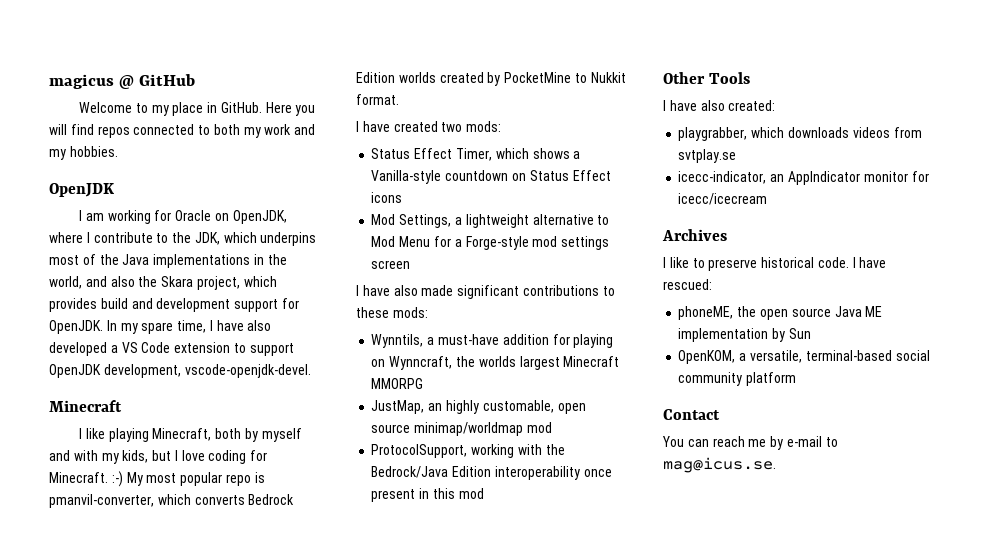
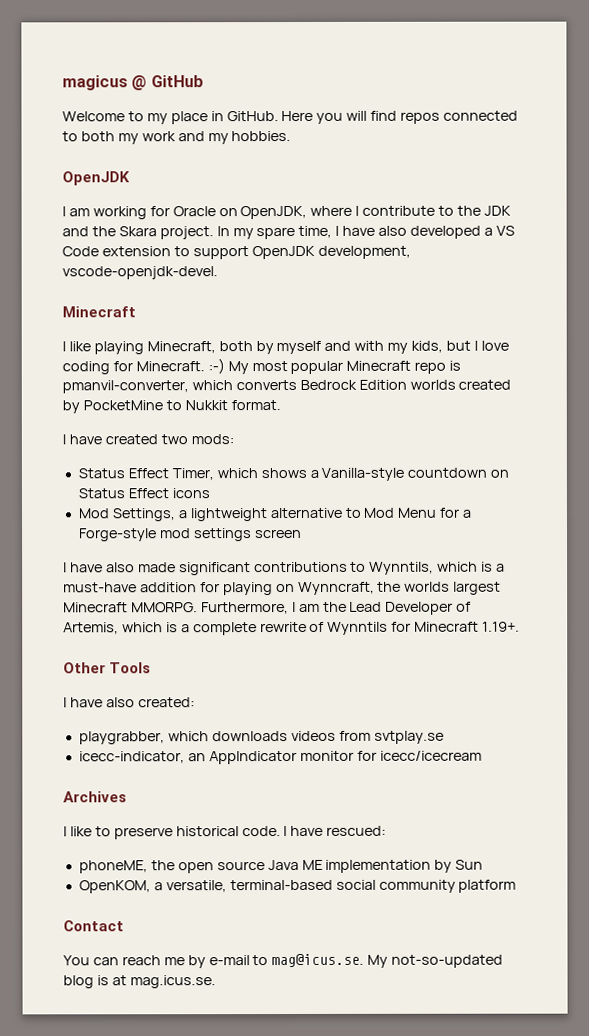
[194,232,317,246] [49,254,287,268] [49,276,277,290] [49,298,299,312] [49,320,103,334] JDK, which underpins most of the Java implementations in the world, and also the Skara project, which provides build and development support for OpenJDK. -> [483,205,511,216] [62,226,214,240] JDK and the Skara project.
(223, 479) none -> [346,360,412,371] Minecraft
[356,307,428,318] [371,334,424,348] these mods: // Wynntils, -> [369,561,494,575] Wynntils, which is
[371,378,424,389] [371,400,586,414] [371,422,552,436] [371,444,565,458] [371,466,612,480] [371,488,484,502] MMORPG // JustMap, an highly customable, open source minimap/worldmap mod // ProtocolSupport, working with the Bedrock/Java Edition interoperability once present in this mod -> [130,601,472,615] [63,621,521,636] MMORPG. Furthermore, I am the Lead Developer of Artemis, which is a complete rewrite of Wynntils for Minecraft 1.19+.
(776, 465) none -> [367,954,504,968] [63,975,216,989] My not-so-updated blog is at mag.icus.se.

